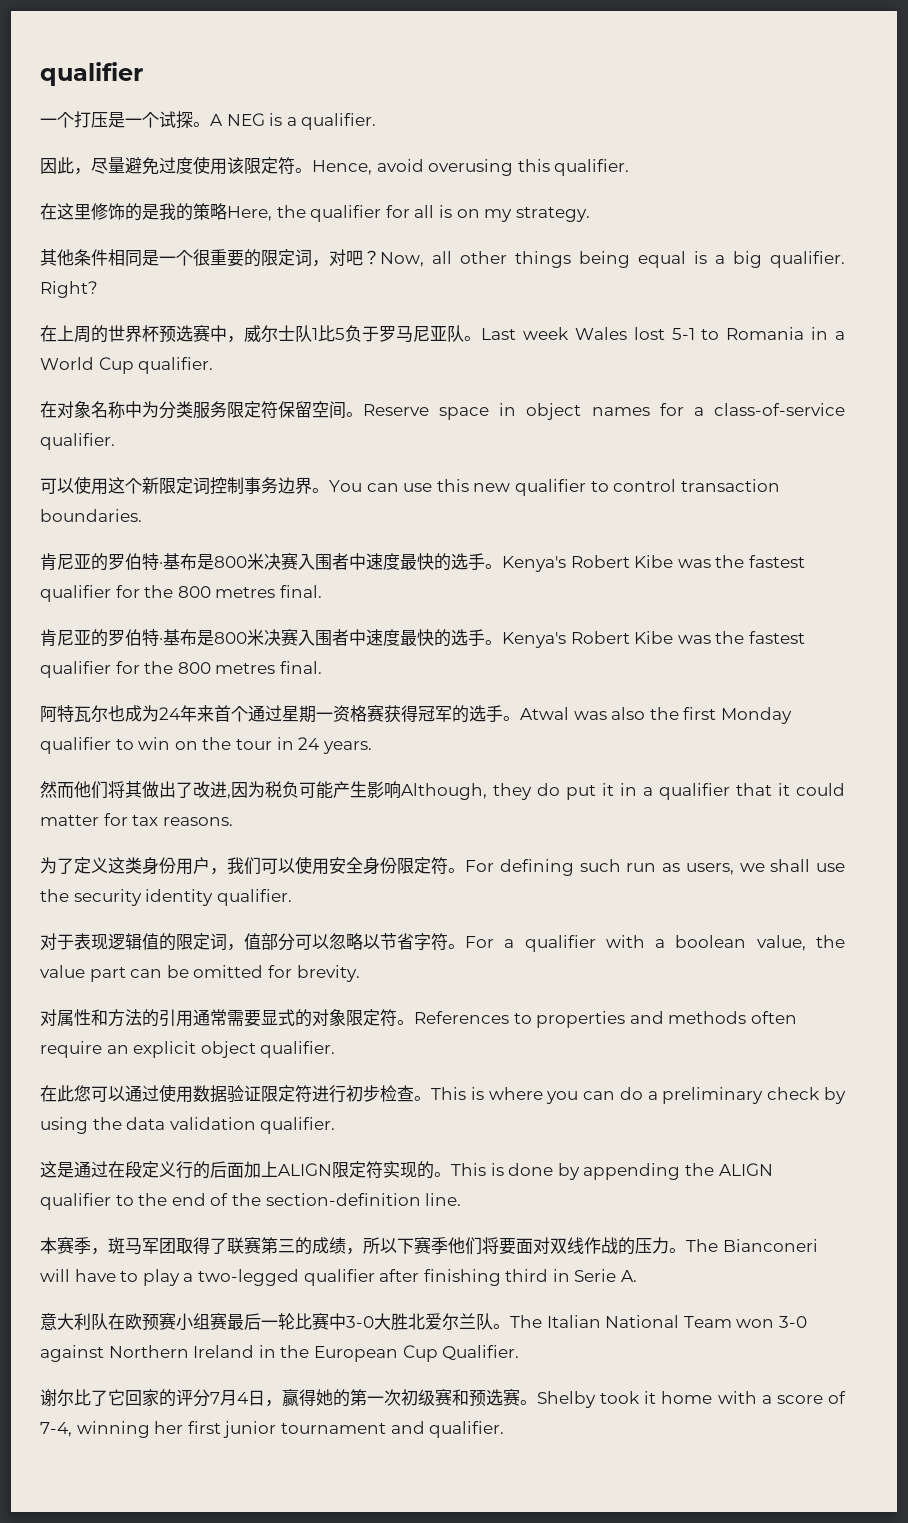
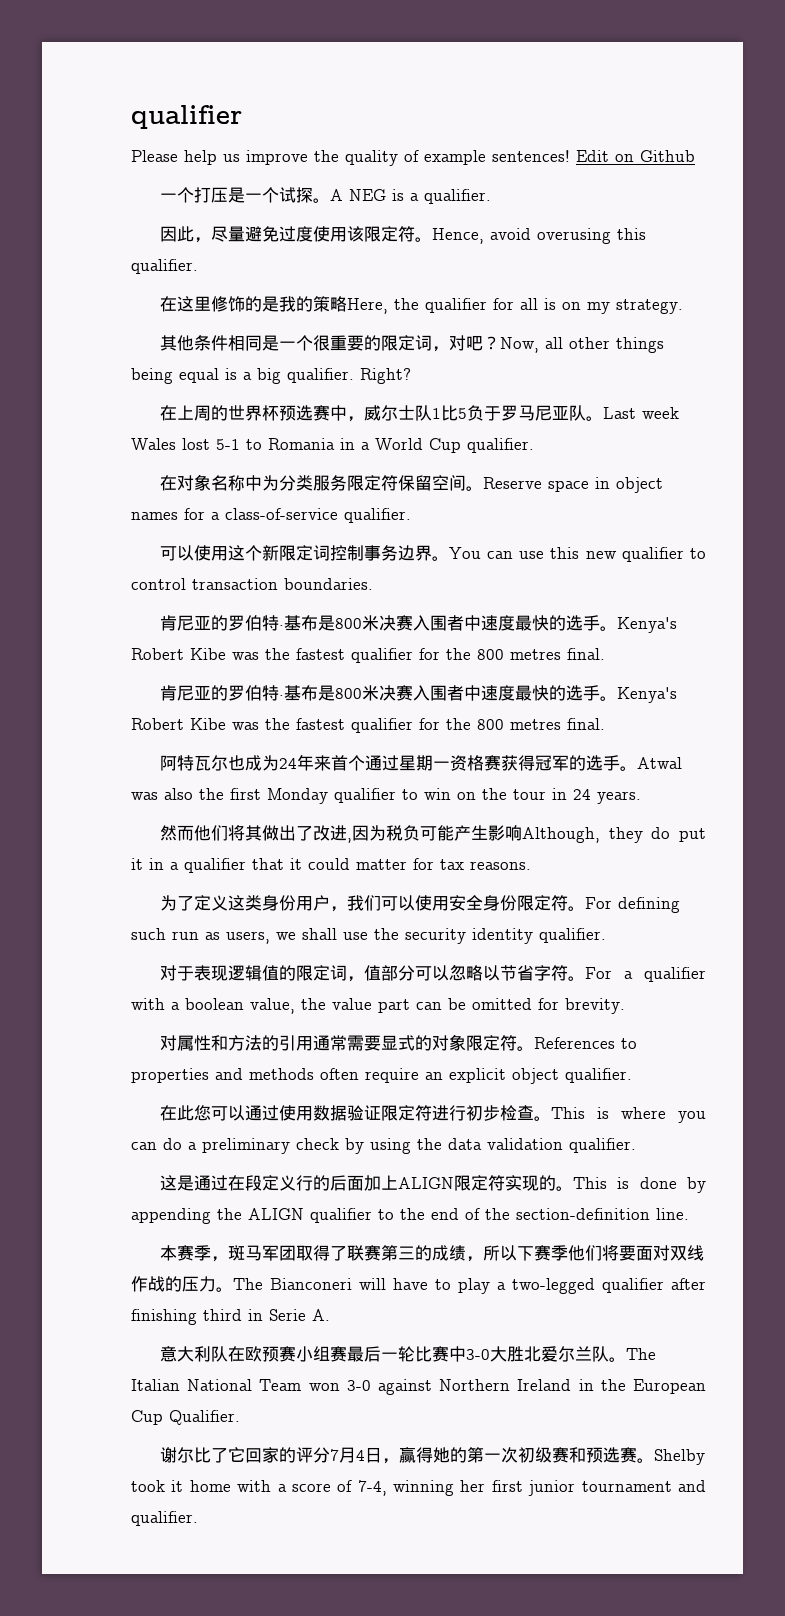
[40,62,143,86] qualifier -> [131,105,242,129] [131,150,695,166] qualifier // Please help us improve the quality of example sentences! Edit on Github

